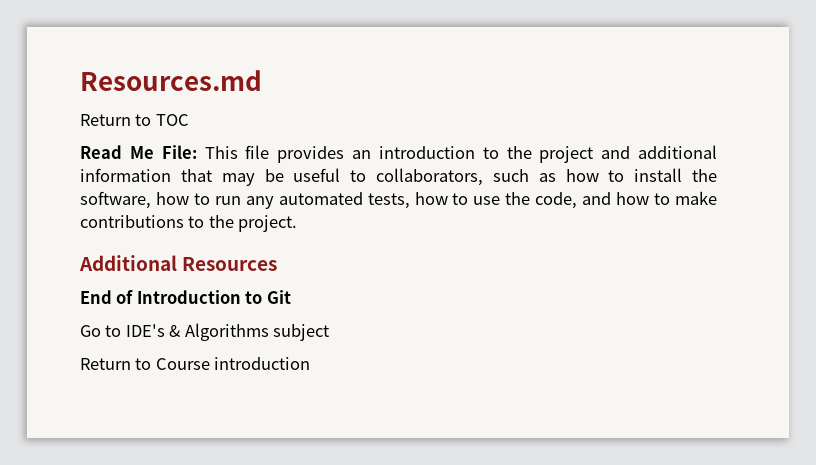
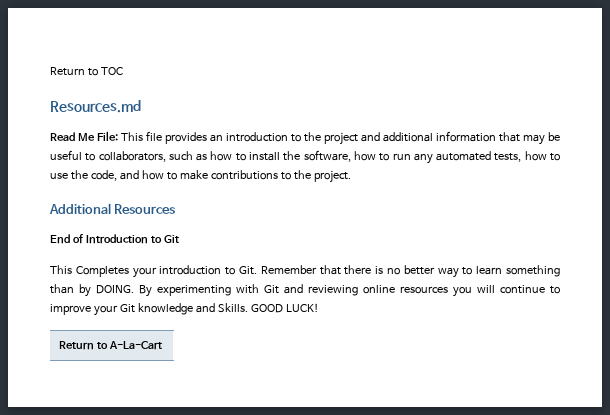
[80,70,262,91] Resources.md // -> (50, 71) none
(189, 120) none -> [50,100,141,113] // Resources.md
[80,323,330,341] [80,357,311,370] Go to IDE's & Algorithms subject // Return to Course introduction -> [50,265,561,278] [50,284,560,297] [50,303,319,316] [58,341,162,350] This Completes your introduction to Git. Remember that there is no better way to learn something than by DOING. By experimenting with Git and reviewing online resources you will continue to improve your Git knowledge and Skills. GOOD LUCK! // Return to A-La-Cart

